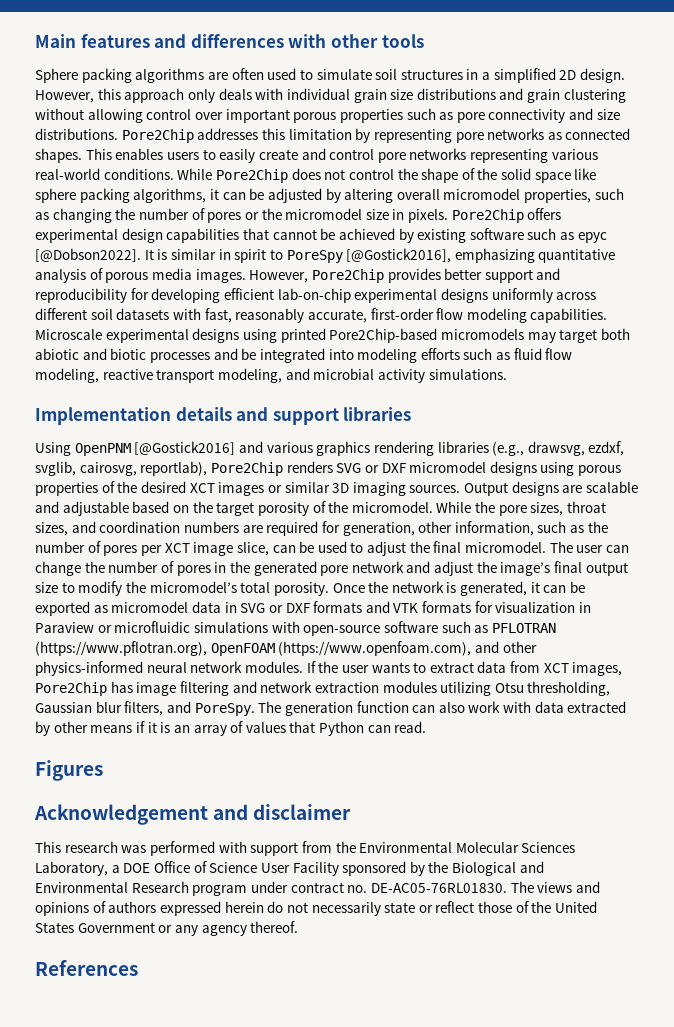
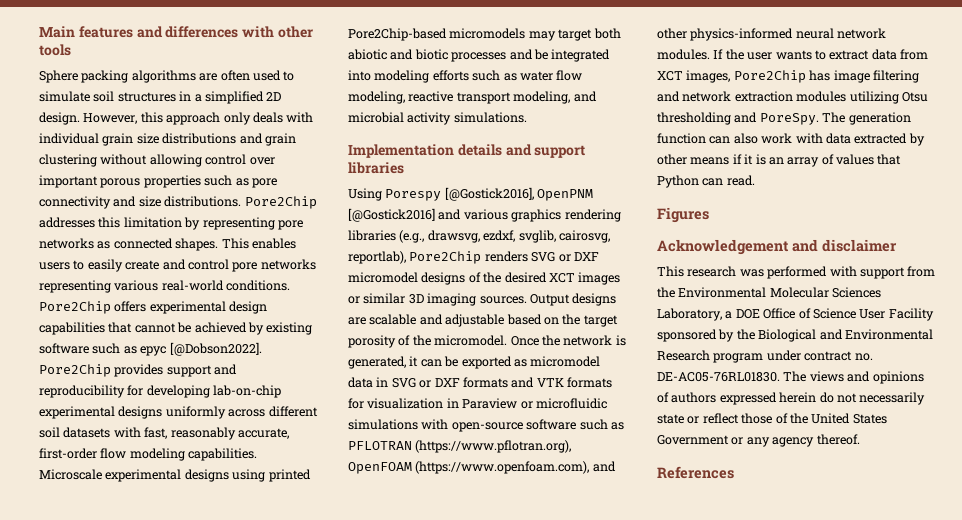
[177,168,597,183] [35,188,624,203] [35,208,449,223] While Pore2Chip does not control the shape of the solid space like sphere packing algorithms, it can be adjusted by altering overall micromodel properties, such as changing the number of pores or the micromodel size in pixels. -> (291, 285) none
[144,248,616,263] [35,268,309,283] It is similar in spirit to PoreSpy [@Gostick2016], emphasizing quantitative analysis of porous media images. However, -> (262, 349) none
[444,268,483,280] better -> (164, 370) none
[223,288,274,300] efficient -> (210, 391) none
[513,348,542,360] fluid -> [519,71,553,81] water
(71, 449) none -> [385,187,534,201] Porespy [@Gostick2016],
[540,462,622,476] [35,482,98,496] using porous properties -> (466, 278) none
[436,501,607,516] [35,521,608,536] [35,541,629,556] [35,561,628,576] [35,581,329,596] While the pore sizes, throat sizes, and coordination numbers are required for generation, other information, such as the number of pores per XCT image slice, can be used to adjust the final micromodel. The user can change the number of pores in the generated pore network and adjust the image’s final output size to modify the micromodel’s total porosity. -> (508, 340) none
[527,681,611,696] [35,701,164,716] thresholding, Gaussian blur filters, -> [657,112,731,125] thresholding

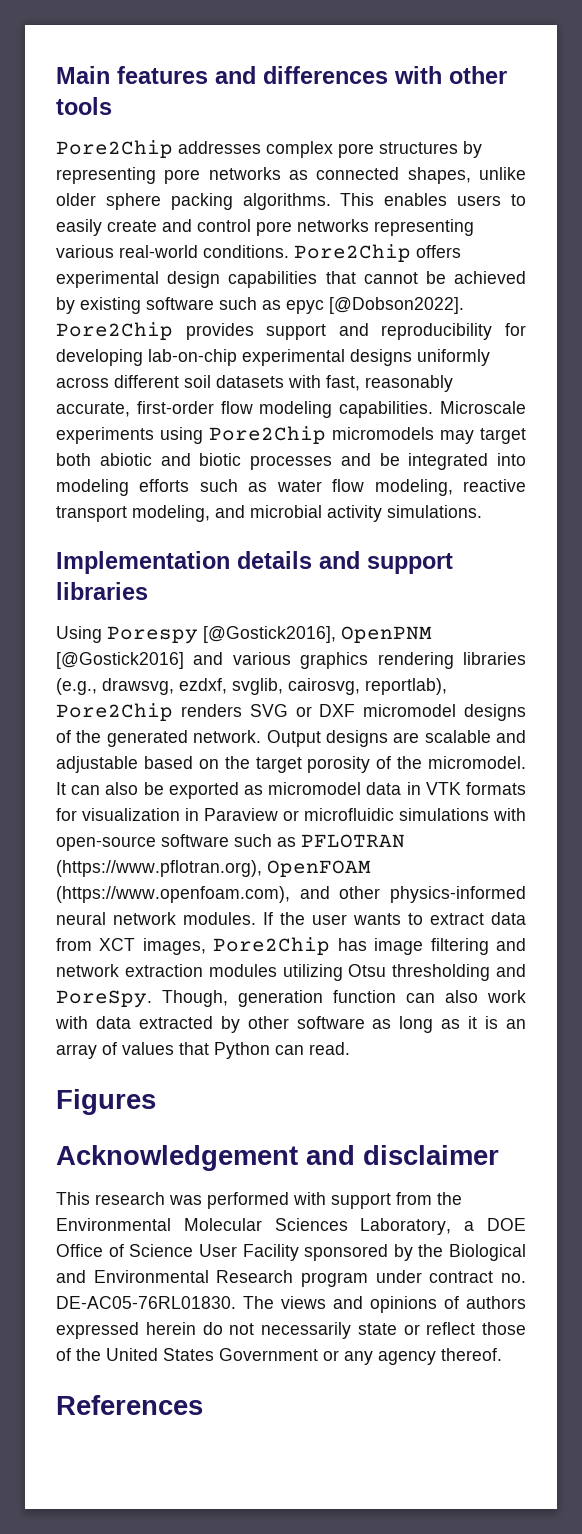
[39,70,295,83] [39,91,282,104] [39,112,314,125] [39,133,296,146] [39,154,275,167] [39,175,277,188] [39,196,317,209] [39,217,182,228] Sphere packing algorithms are often used to simulate soil structures in a simplified 2D design. However, this approach only deals with individual grain size distributions and grain clustering without allowing control over important porous properties such as pore connectivity and size distributions. Pore2Chip addresses this limitation -> [56,140,458,158] Pore2Chip addresses complex pore structures
[175,238,219,251] shapes. -> [407,167,526,184] [56,193,331,210] shapes, unlike older sphere packing algorithms.
[105,469,311,482] [348,28,447,41] experimental designs using printed Pore2Chip-based -> [56,426,326,444] experiments using Pore2Chip
[504,272,621,285] [348,293,527,306] desired XCT images or similar 3D imaging sources. -> [106,730,262,747] generated network.
[510,335,626,346] [348,356,442,369] Once the network is generated, it can -> [56,782,139,795] It can also
[391,377,535,388] SVG or DXF formats and -> (421, 788) none
[822,112,846,123] The -> [162,990,228,1007] Though,
[690,154,742,165] means if -> [296,1016,461,1033] software as long as

